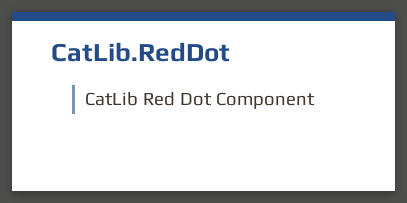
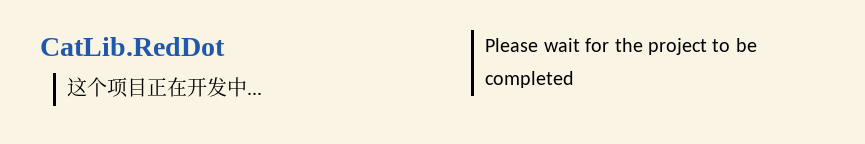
[84,92,315,109] CatLib Red Dot Component -> [67,77,263,98] [485,38,757,55] [485,71,575,88] 这个项目正在开发中... // Please wait for the project to be completed

